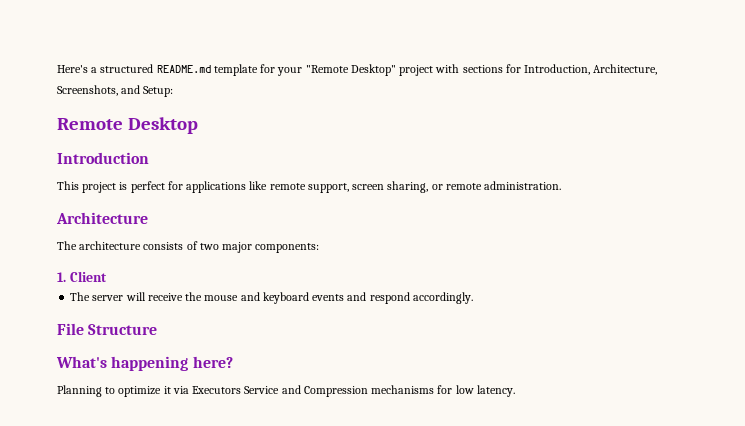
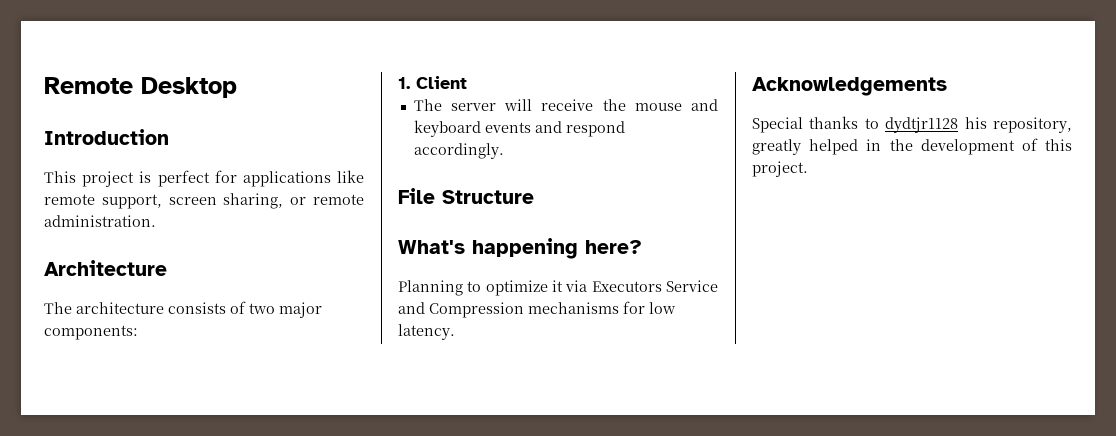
[57,64,658,76] [57,85,174,97] Here's a structured README.md template for your "Remote Desktop" project with sections for Introduction, Architecture, Screenshots, and Setup: // -> (44, 85) none
(515, 391) none -> [752,77,947,96] [752,116,1072,133] [752,138,1072,155] [752,161,808,177] // Acknowledgements // Special thanks to dydtjr1128 his repository, greatly helped in the development of this project.

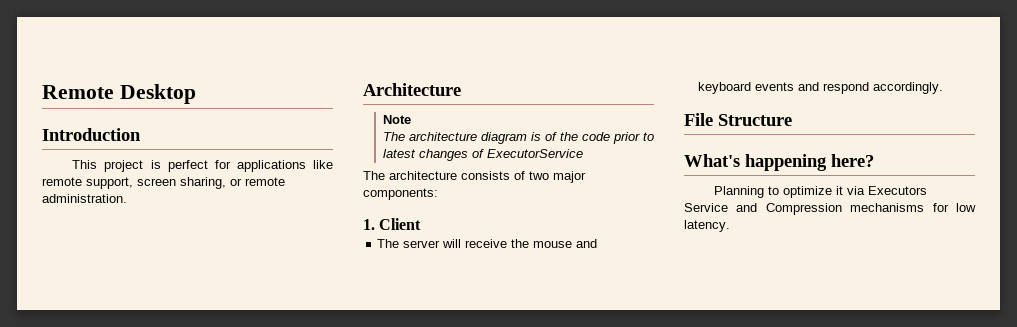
(167, 268) none -> [382,115,411,124] [382,132,654,144] [382,149,583,161] // Note // The architecture diagram is of the code prior to latest changes of ExecutorService
[752,77,947,96] [752,116,1072,133] [752,138,1072,155] [752,161,808,177] // Acknowledgements // Special thanks to dydtjr1128 his repository, greatly helped in the development of this project. -> (730, 226) none

